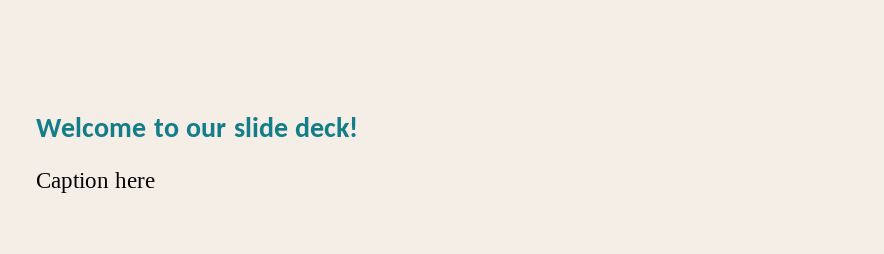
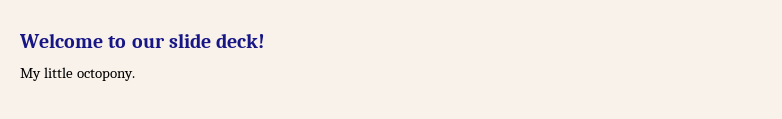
[36,172,156,193] Caption here -> [20,67,135,81] My little octopony.

